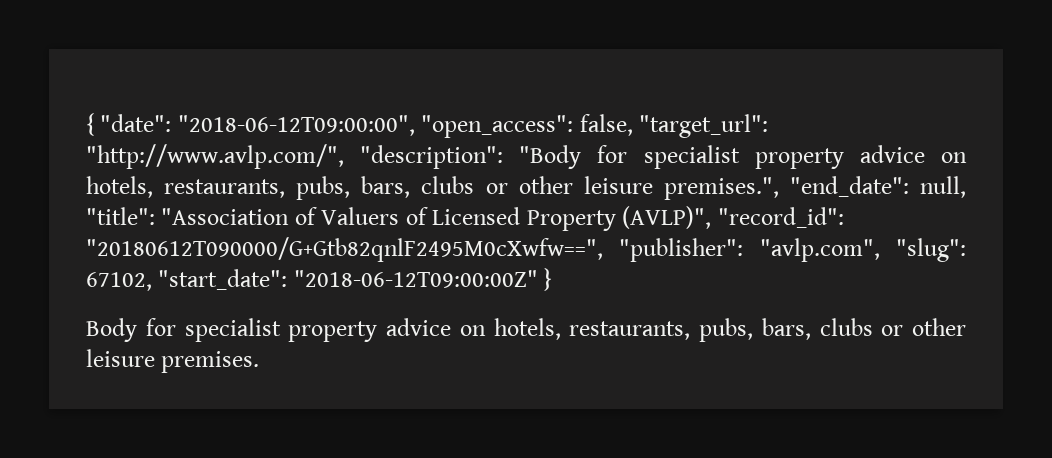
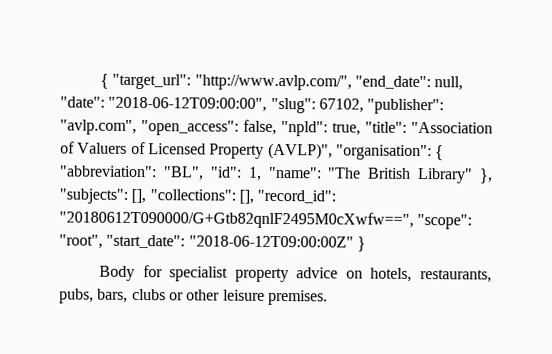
[86,113,769,138] [86,144,967,169] [86,176,967,200] { "date": "2018-06-12T09:00:00", "open_access": false, "target_url": "http://www.avlp.com/", "description": "Body for specialist property advice on hotels, restaurants, pubs, bars, clubs or other leisure premises.", "end_date": null, -> [100,73,464,91] [60,96,445,115] [60,119,361,137] { "target_url": "http://www.avlp.com/", "end_date": null, "date": "2018-06-12T09:00:00", "slug": 67102, "publisher": "avlp.com", "open_access": false, "npld": true,
[717,207,844,228] [86,237,966,262] [86,272,152,291] "record_id": "20180612T090000/G+Gtb82qnlF2495M0cXwfw==", "publisher": "avlp.com", "slug": 67102, -> [335,144,445,161] [59,165,493,184] [59,188,337,204] [59,210,473,230] [59,234,103,249] "organisation": { "abbreviation": "BL", "id": 1, "name": "The British Library" }, "subjects": [], "collections": [], "record_id": "20180612T090000/G+Gtb82qnlF2495M0cXwfw==", "scope": "root",

